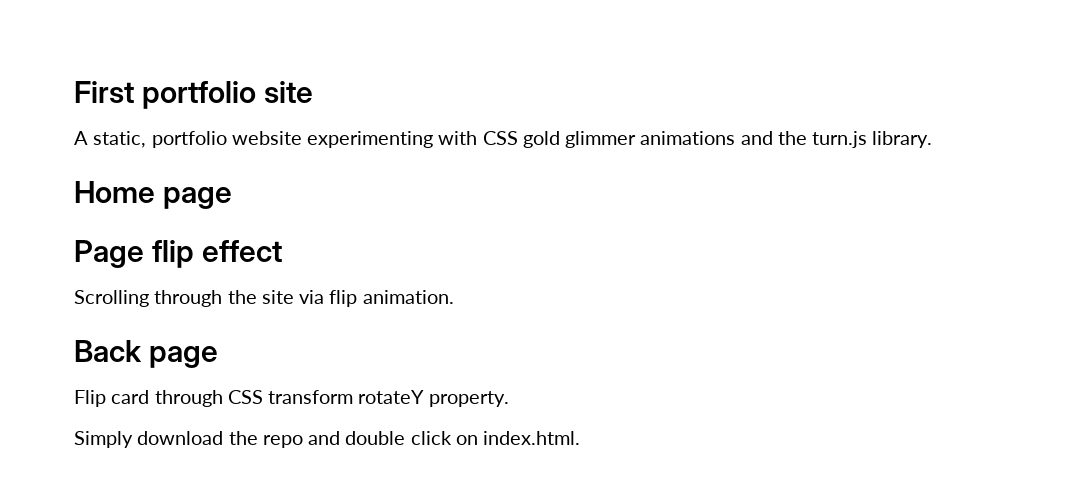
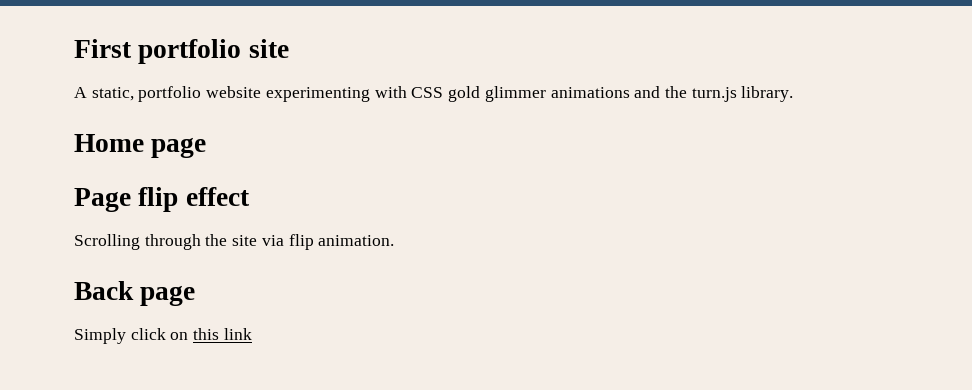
[74,390,509,407] [74,431,581,448] Flip card through CSS transform rotateY property. // Simply download the repo and double click on index.html. -> [74,328,252,344] Simply click on this link

